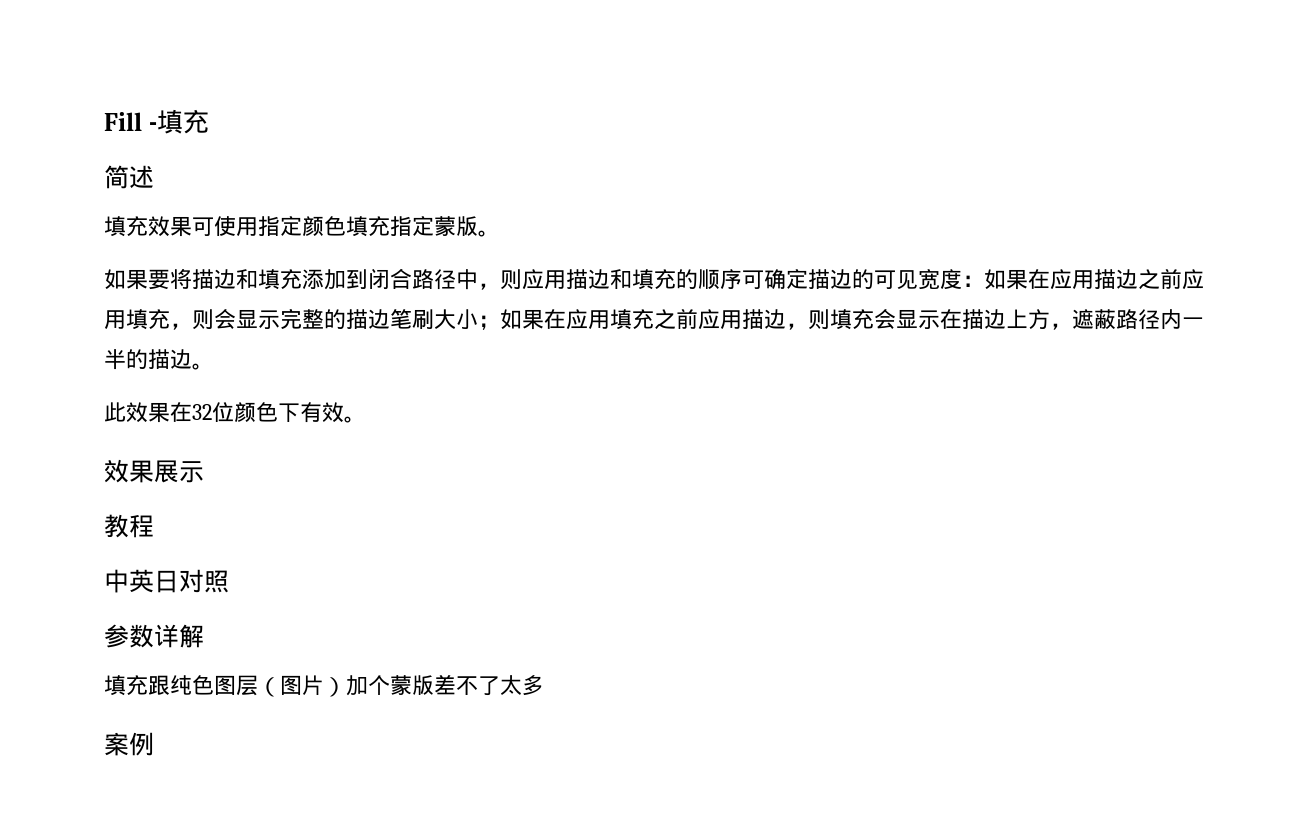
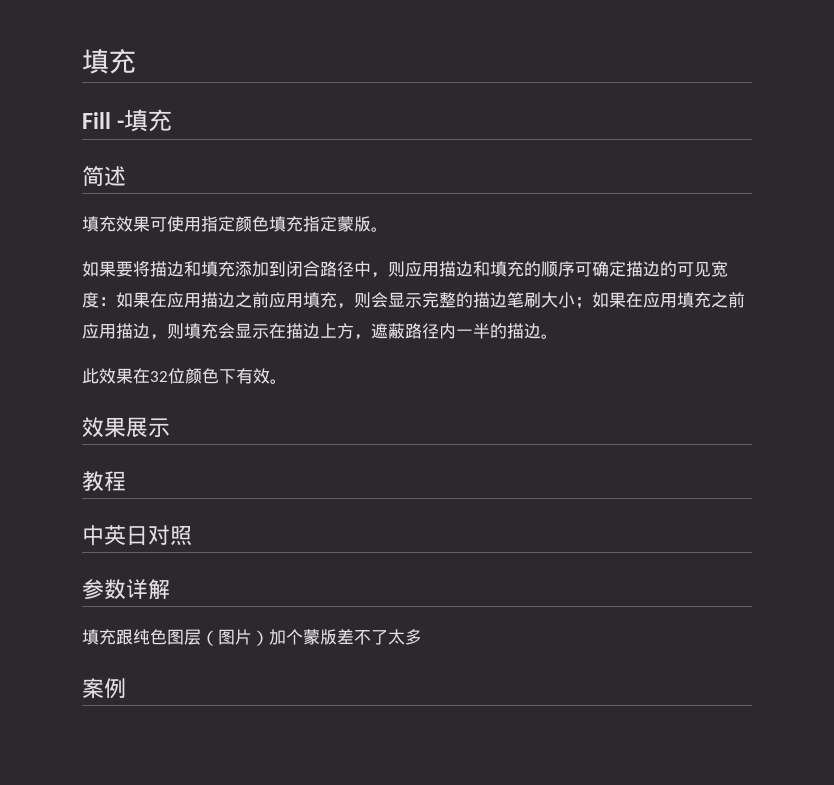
(104, 121) none -> [82,49,136,74] 填充 //

